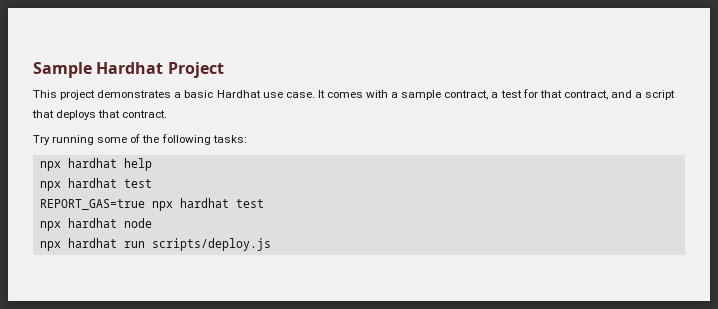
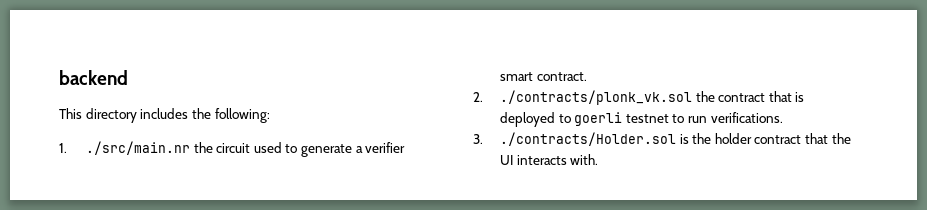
[33,62,224,78] [33,89,676,100] [32,110,168,120] [33,134,247,145] [39,158,152,171] [39,178,152,191] [39,198,264,211] [39,218,152,231] [39,238,271,251] Sample Hardhat Project // This project demonstrates a basic Hardhat use case. It comes with a sample contract, a test for that contract, and a script that deploys that contract. // Try running some of the following tasks: // npx hardhat help // npx hardhat test // REPORT_GAS=true npx hardhat test // npx hardhat node // npx hardhat run scripts/deploy.js -> [59,70,128,85] [59,108,270,123] [59,141,406,157] [499,72,587,81] [473,90,805,105] [499,112,783,127] [473,132,851,146] [499,154,599,165] backend // This directory includes the following: // 1. ./src/main.nr the circuit used to generate a verifier smart contract. // 2. ./contracts/plonk_vk.sol the contract that is deployed to goerli testnet to run verifications. // 3. ./contracts/Holder.sol is the holder contract that the UI interacts with.

